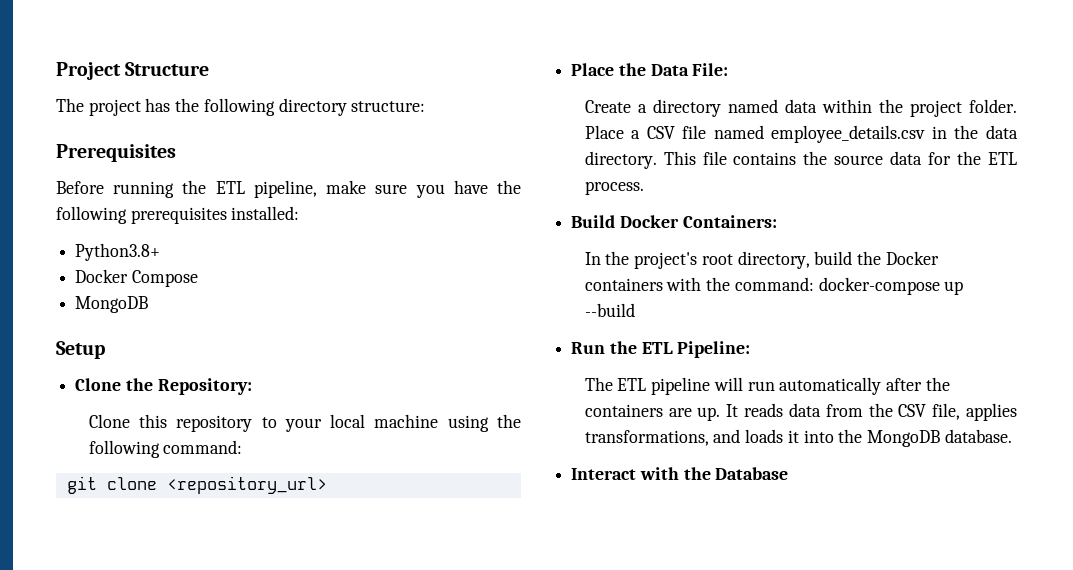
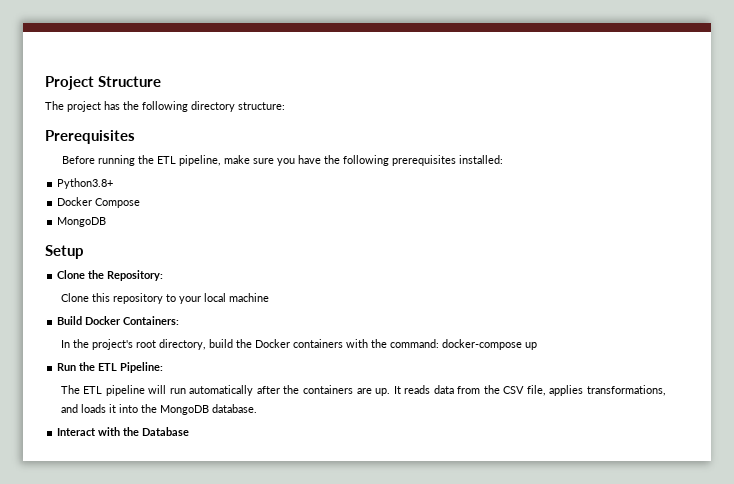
[447,414,521,432] [88,440,243,458] [66,476,327,494] [571,63,729,76] [584,99,1017,117] [584,125,1018,143] [584,151,1017,169] [584,181,644,195] using the following command: // git clone <repository_url> // Place the Data File: // Create a directory named data within the project folder. Place a CSV file named employee_details.csv in the data directory. This file contains the source data for the ETL process. -> (269, 297) none
[584,303,635,317] --build -> (537, 346) none

